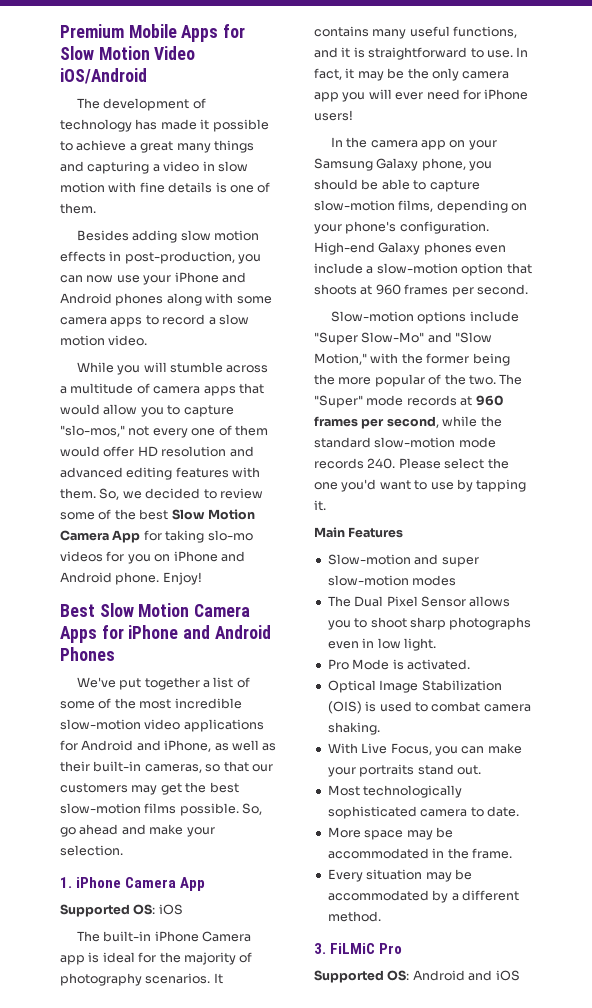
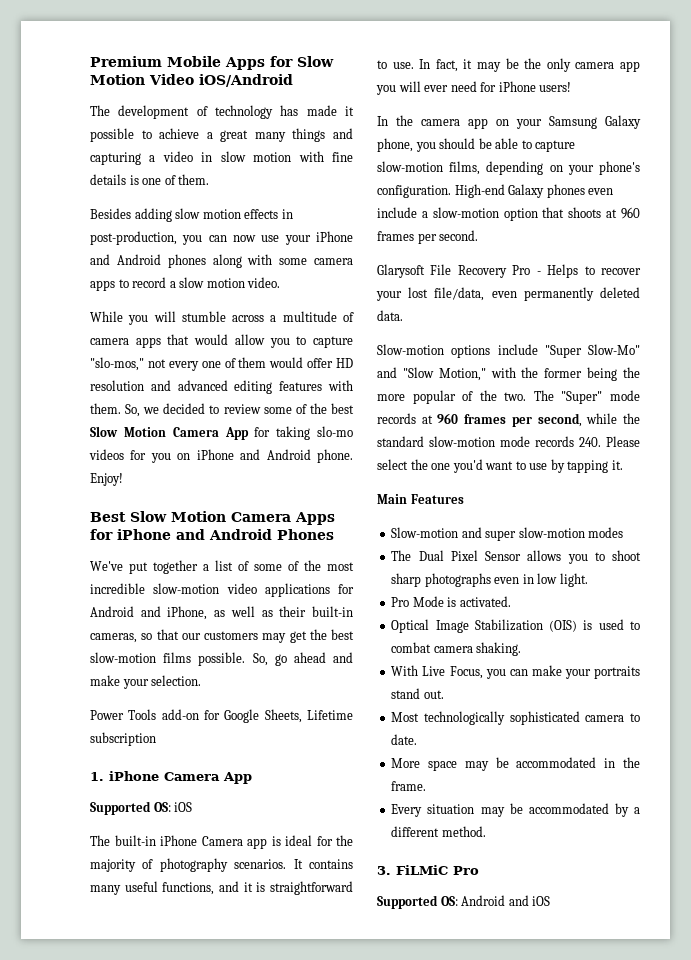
(123, 850) none -> [90,709,353,723] [90,732,156,746] // Power Tools add-on for Google Sheets, Lifetime subscription
(528, 289) none -> [377,264,641,278] [376,287,640,301] [377,310,403,321] // Glarysoft File Recovery Pro - Helps to recover your lost file/data, even permanently deleted data.

